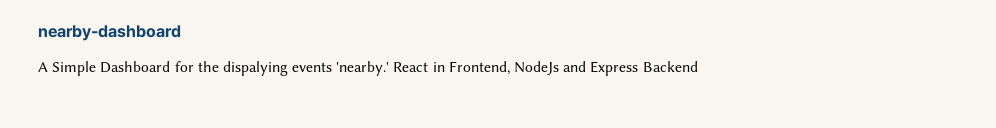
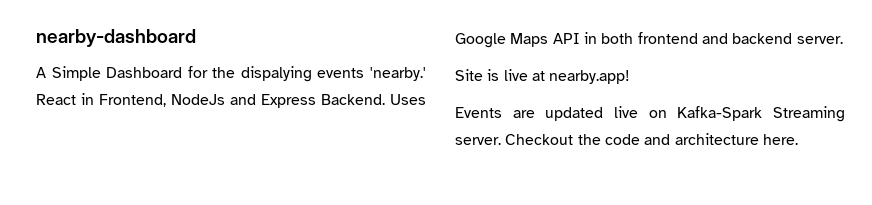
[642,61,698,72] Backend -> [321,94,426,105] [455,32,843,48] [455,69,631,84] [455,106,845,122] [455,133,798,145] Backend. Uses Google Maps API in both frontend and backend server. // Site is live at nearby.app! // Events are updated live on Kafka-Spark Streaming server. Checkout the code and architecture here.

